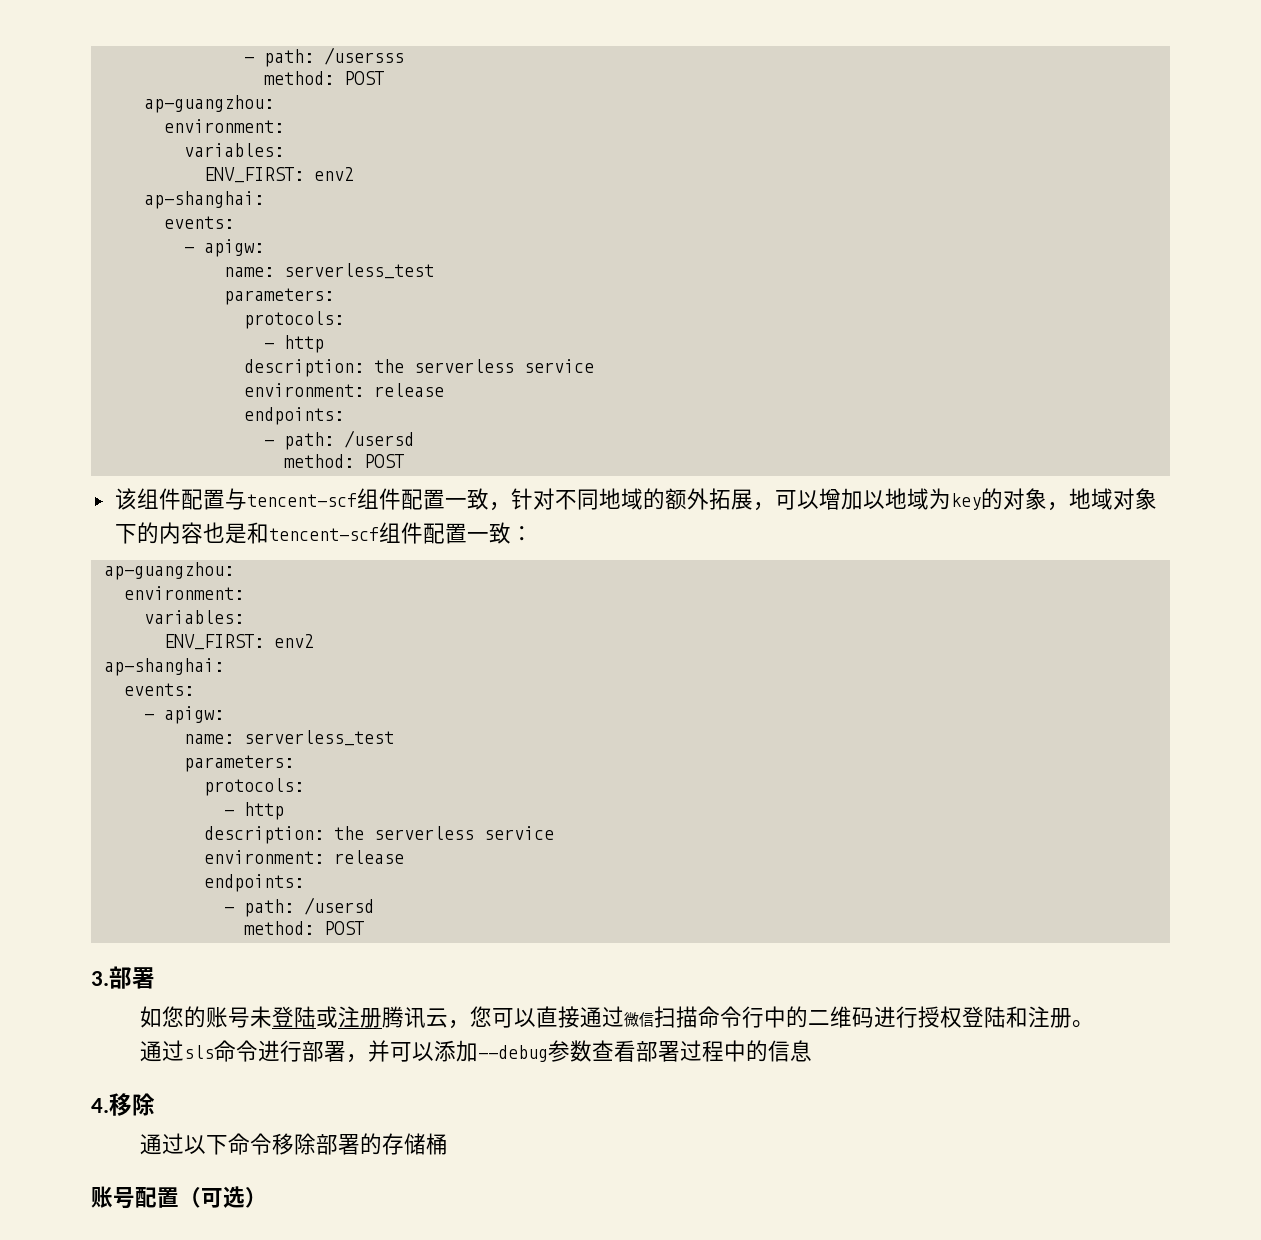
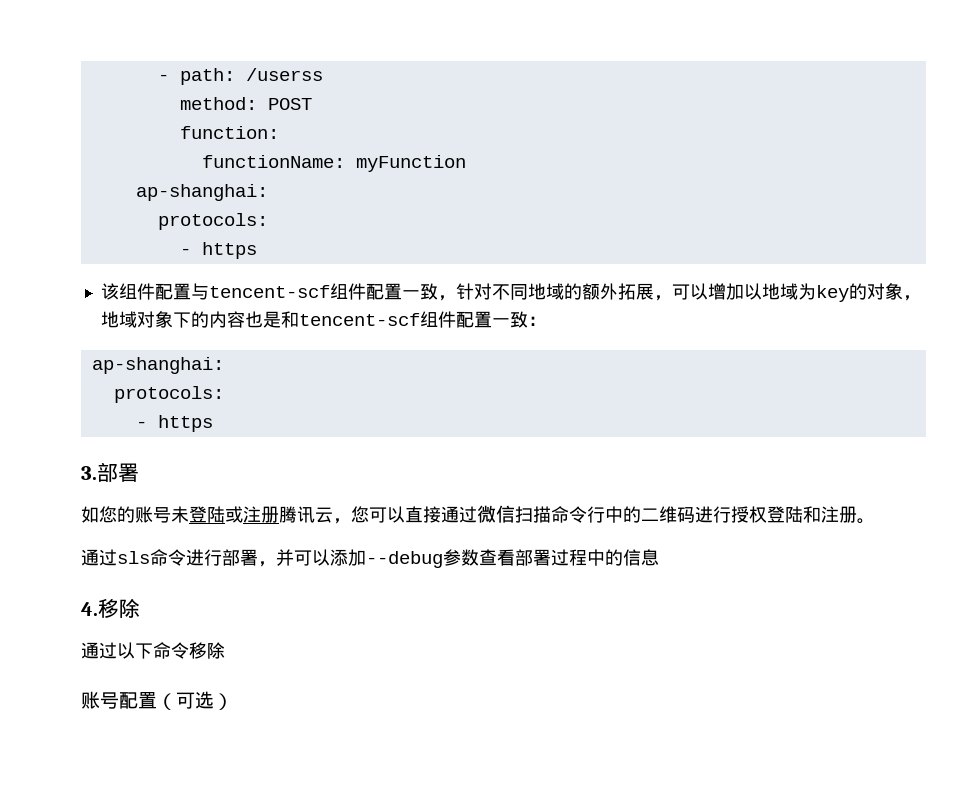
[243,47,404,67] [263,71,384,85] [143,95,274,113] [163,119,284,133] [183,143,284,157] [203,167,354,183] [143,191,264,209] [163,216,234,229] [183,239,264,257] [223,263,434,279] [223,288,334,305] [243,311,344,329] [263,335,324,353] [243,359,594,377] [243,383,444,397] [243,407,344,425] [263,430,414,450] [283,454,404,468] - path: /usersss // method: POST // ap-guangzhou: // environment: // variables: // ENV_FIRST: env2 // ap-shanghai: // events: // - apigw: // name: serverless_test // parameters: // protocols: // - http // description: the serverless service // environment: release // endpoints: // - path: /usersd // method: POST -> [157,68,323,85] [179,97,312,110] [179,126,279,139] [201,155,466,172] [135,184,268,201] [157,213,268,230] [179,242,257,259] - path: /userss // method: POST // function: // functionName: myFunction // ap-shanghai: // protocols: // - https
[103,562,234,580] [123,586,244,600] [143,610,244,624] [163,634,314,650] [103,658,224,676] [123,683,194,696] [143,706,224,724] [183,730,394,746] [183,755,294,772] [203,778,304,796] [223,802,284,820] [203,826,554,844] [203,850,404,864] [203,874,304,892] [223,897,374,917] [243,921,364,935] ap-guangzhou: // environment: // variables: // ENV_FIRST: env2 // ap-shanghai: // events: // - apigw: // name: serverless_test // parameters: // protocols: // - http // description: the serverless service // environment: release // endpoints: // - path: /usersd // method: POST -> [91,357,224,374] [113,386,224,403] [135,415,213,432] ap-shanghai: // protocols: // - https
[316,1133,449,1155] 部署的存储桶 -> (225, 650) none

